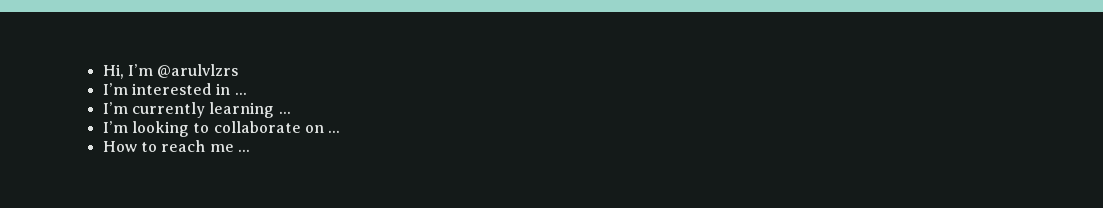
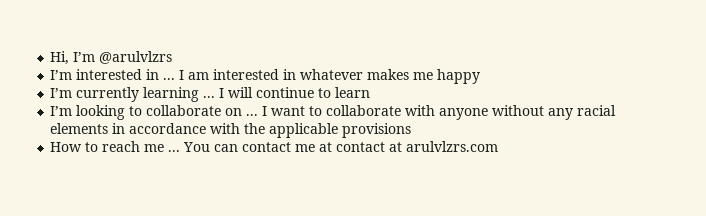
(247, 93) none -> [179,69,481,84] I am interested in whatever makes me happy
(291, 112) none -> [219,87,371,98] I will continue to learn
(341, 131) none -> [262,105,617,120] [50,123,412,138] I want to collaborate with anyone without any racial elements in accordance with the applicable provisions
(250, 150) none -> [183,141,499,152] You can contact me at contact at arulvlzrs.com

